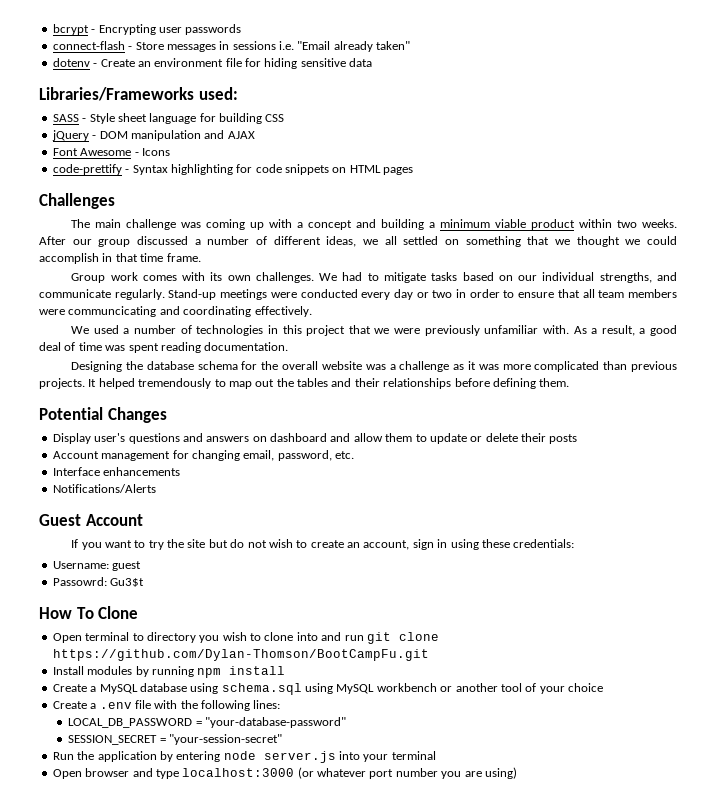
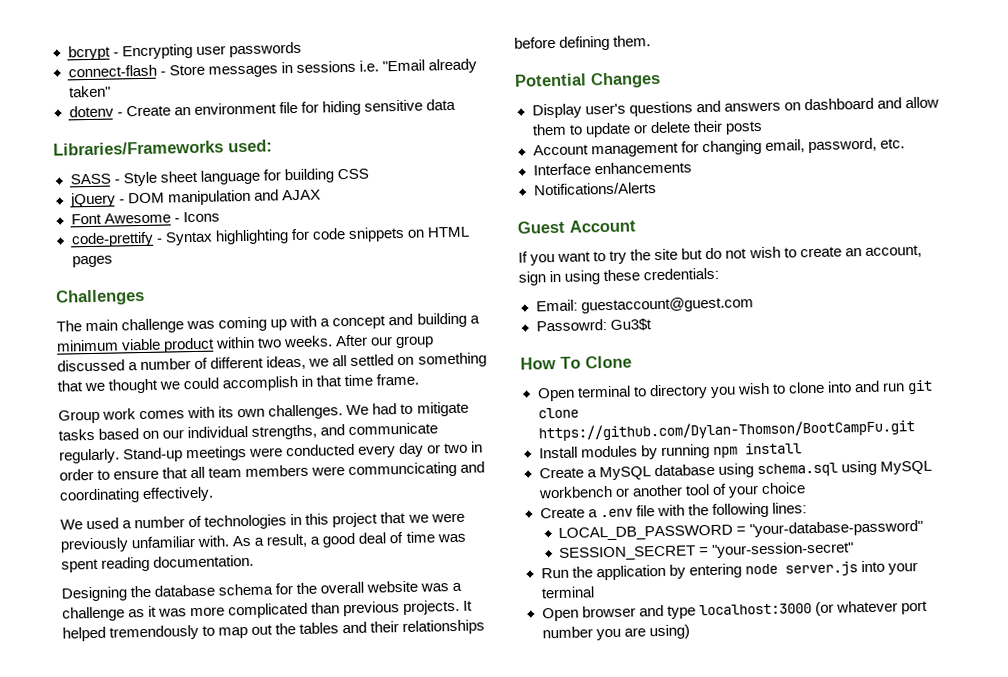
[52,561,142,571] Username: guest -> [535,296,754,314] Email: guestaccount@guest.com

